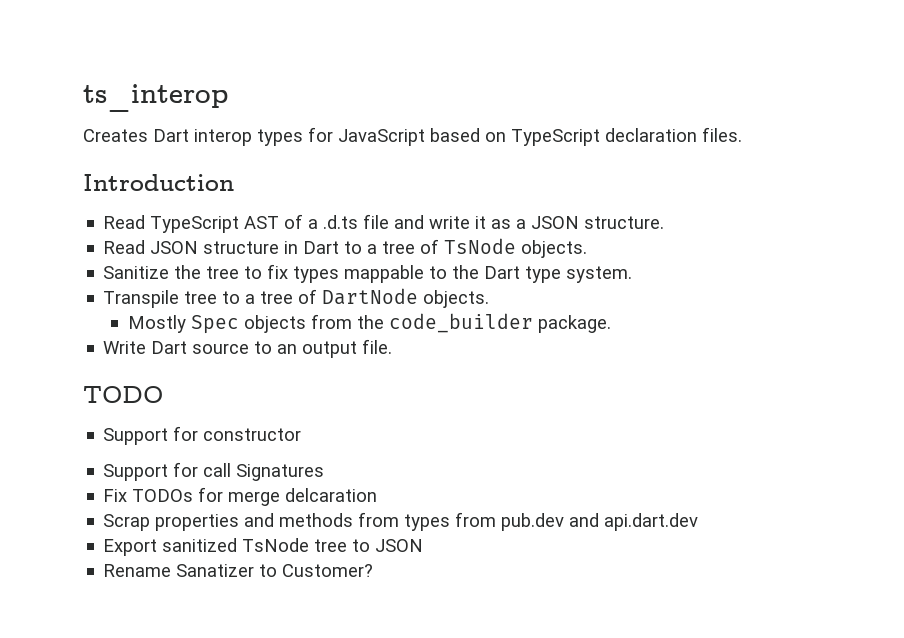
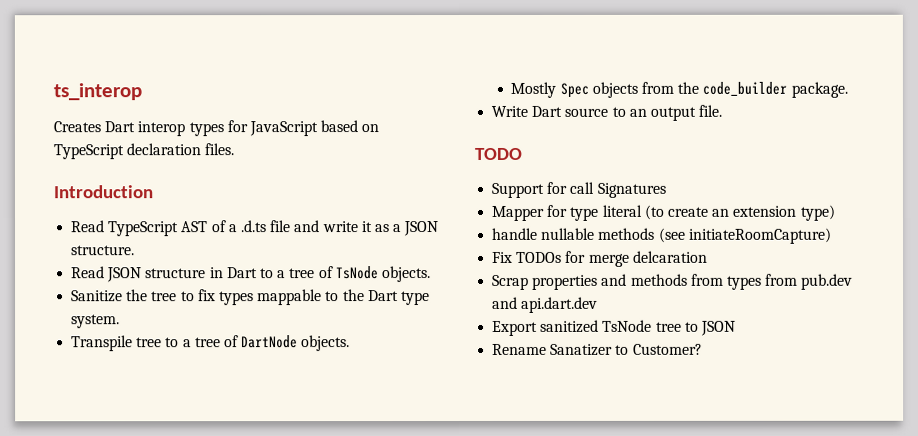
[103,426,302,445] // Support for constructor -> (522, 153) none
(325, 472) none -> [491,204,836,221] [492,227,832,244] // Mapper for type literal (to create an extension type) // handle nullable methods (see initiateRoomCapture)

